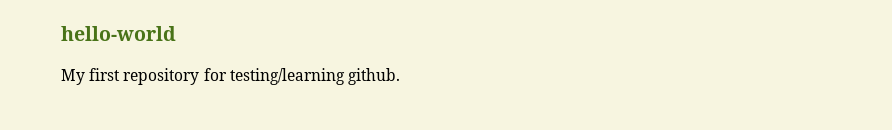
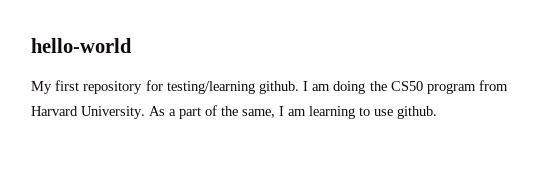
(400, 76) none -> [303,80,509,94] [31,105,437,119] I am doing the CS50 program from Harvard University. As a part of the same, I am learning to use github.

